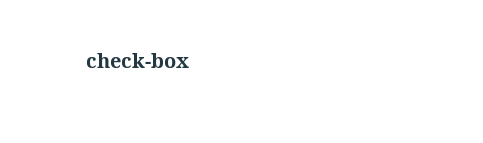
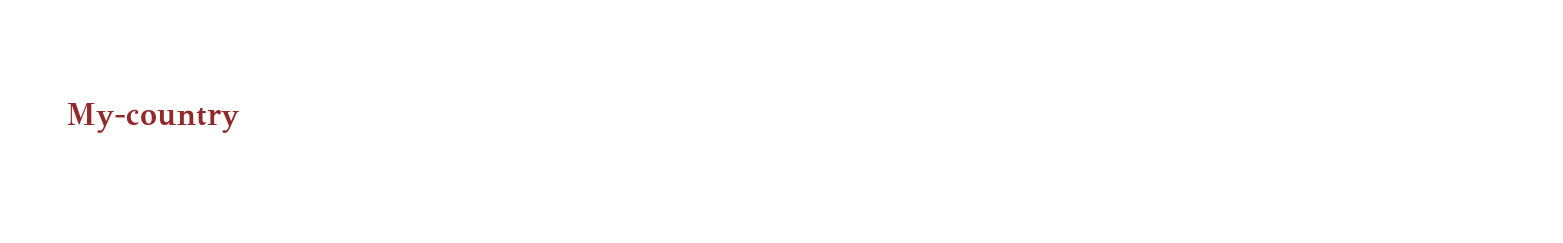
[86,53,189,68] check-box -> [66,103,239,133] My-country

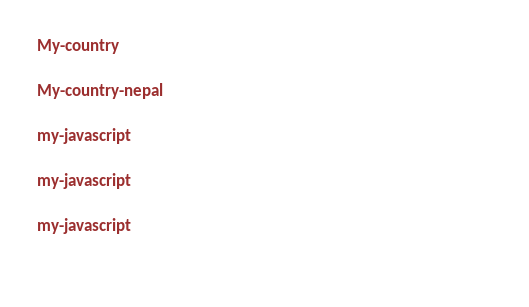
(239, 118) none -> [37,83,163,99] [37,128,131,144] [37,173,131,189] [37,218,131,234] // My-country-nepal // my-javascript // my-javascript // my-javascript

